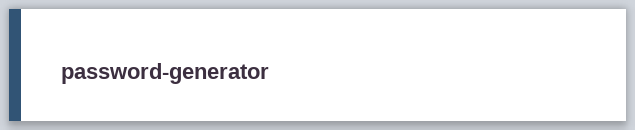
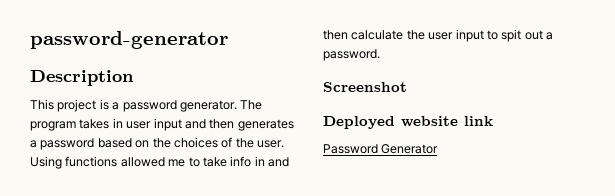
(269, 73) none -> [30,70,134,86] [30,99,263,112] [30,118,294,131] [30,137,284,150] [30,156,289,169] [323,29,553,42] [323,49,380,61] [323,82,407,92] [323,116,493,129] [323,144,439,154] // Description // This project is a password generator. The program takes in user input and then generates a password based on the choices of the user. Using functions allowed me to take info in and then calculate the user input to spit out a password. // Screenshot // Deployed website link // Password Generator

